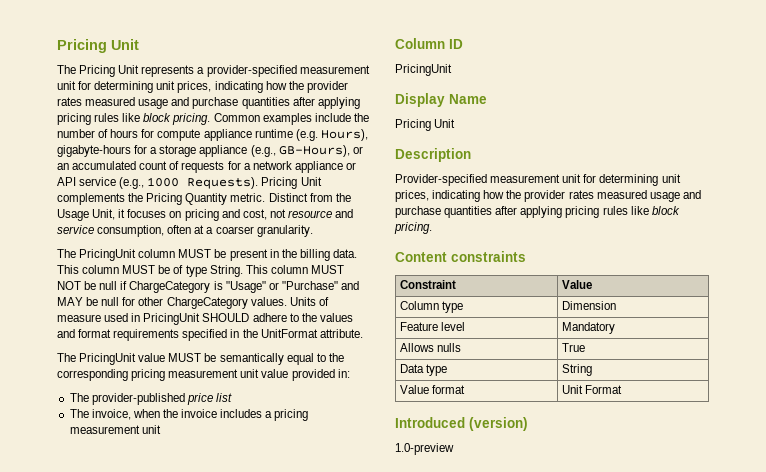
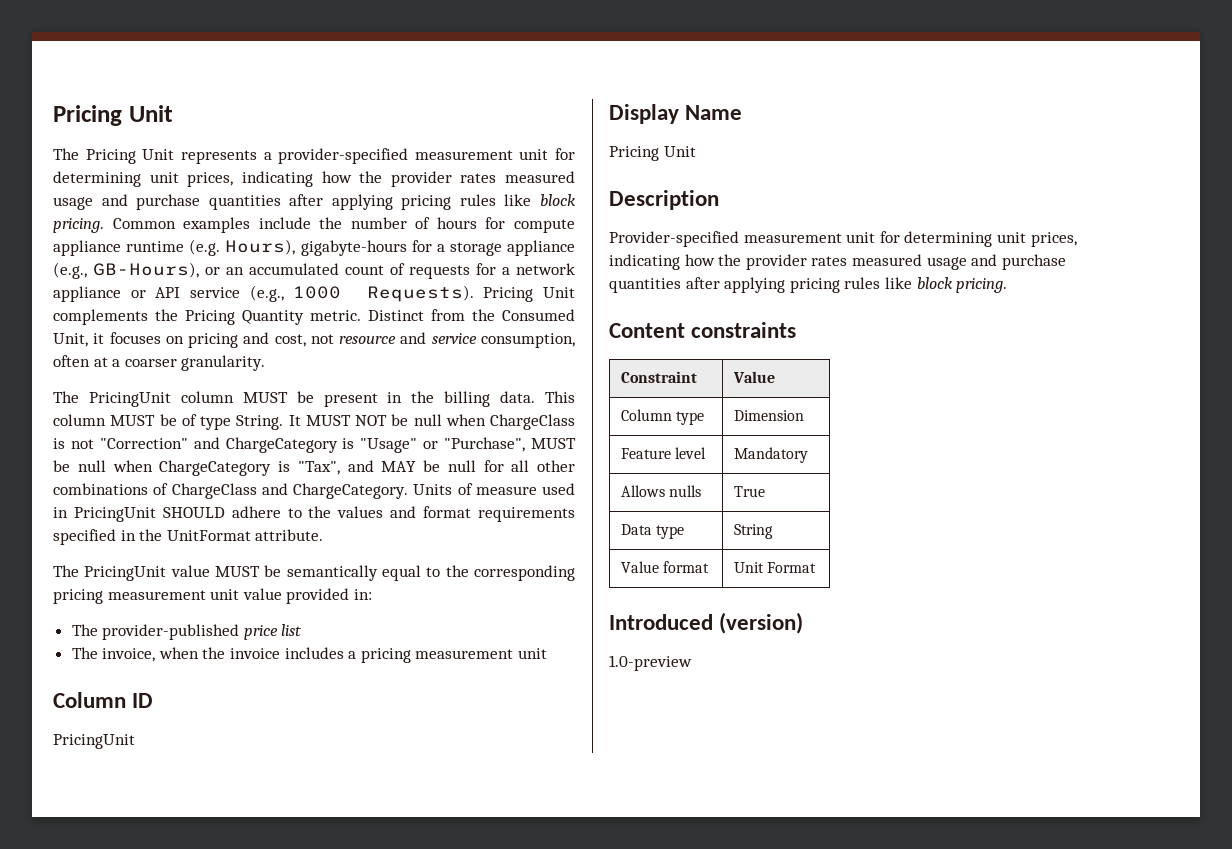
[57,209,89,221] Usage -> [502,309,575,321] Consumed
[245,265,308,274] This column -> [288,415,301,426] It
[120,281,338,293] if ChargeCategory is "Usage" or "Purchase" -> [445,414,575,430] [53,437,577,453] [53,460,340,476] when ChargeClass is not "Correction" and ChargeCategory is "Usage" or "Purchase", MUST be null when ChargeCategory is "Tax",
[138,297,287,309] other ChargeCategory values. -> [511,460,575,472] [53,483,408,499] all other combinations of ChargeClass and ChargeCategory.

